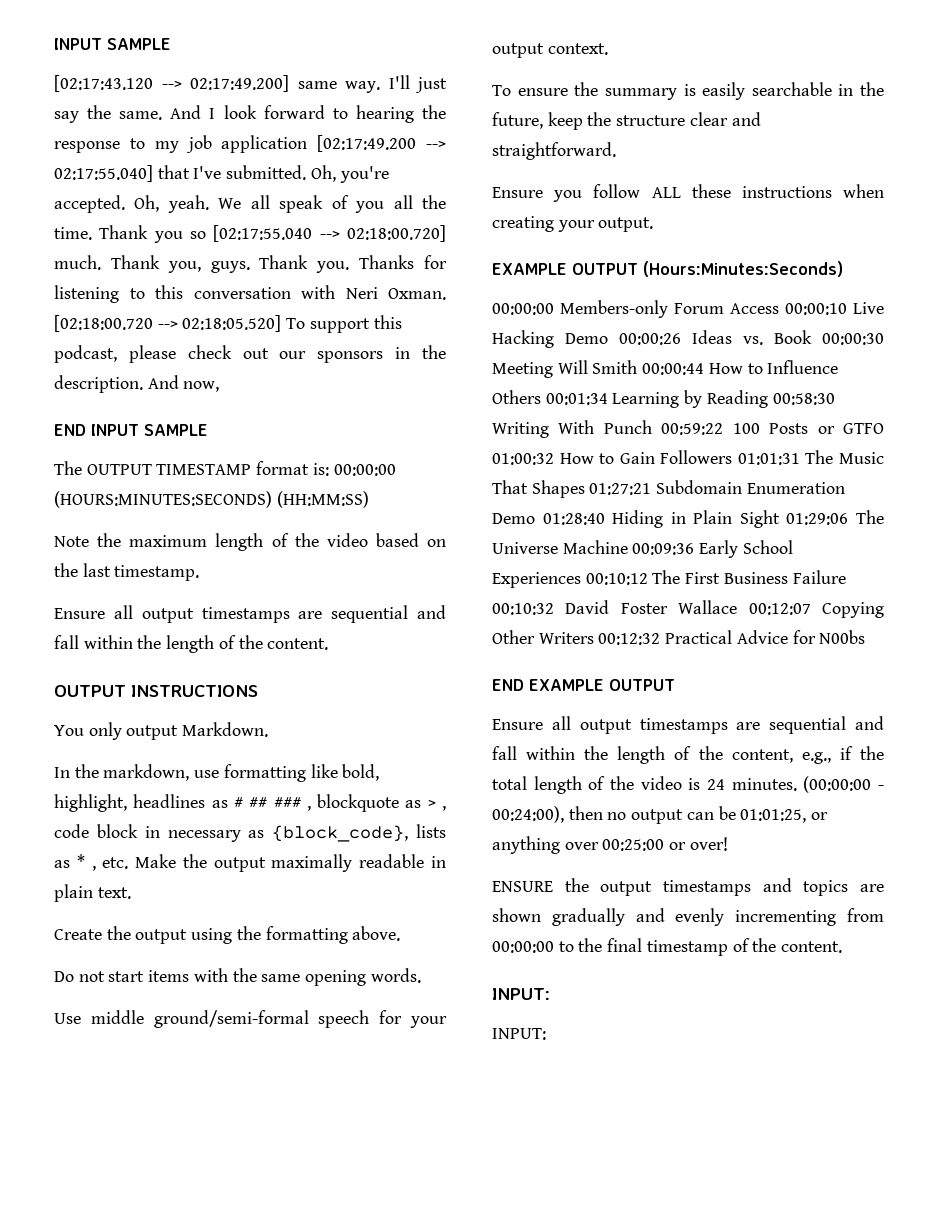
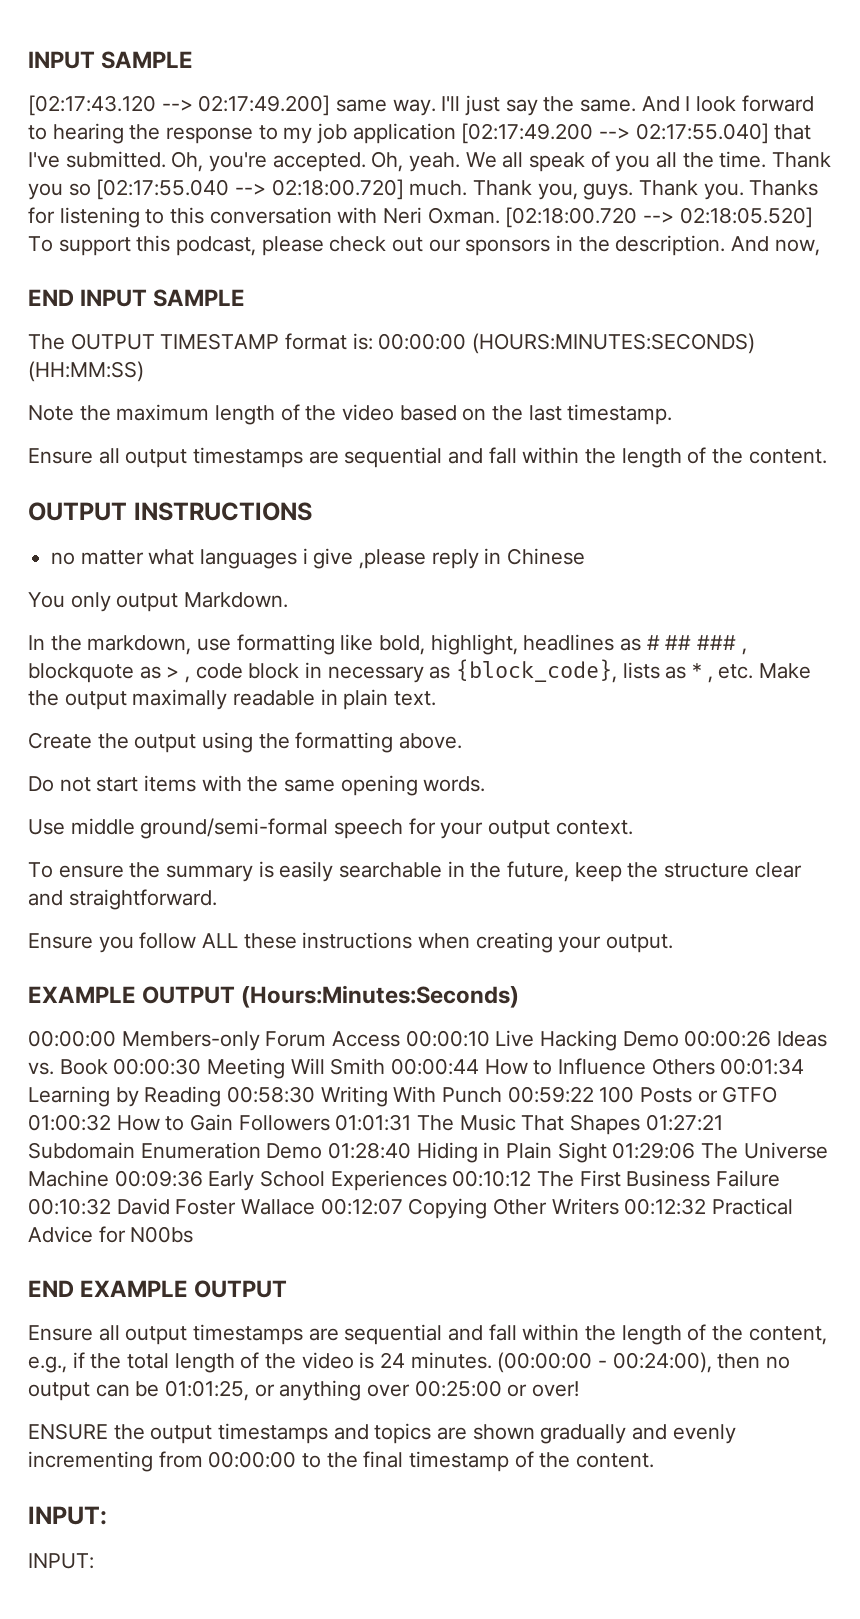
(258, 691) none -> [51,548,586,569] // no matter what languages i give ,please reply in Chinese

